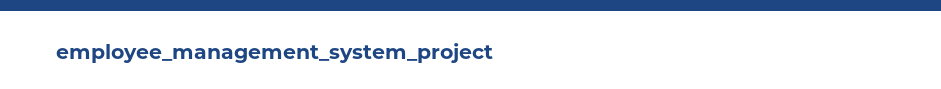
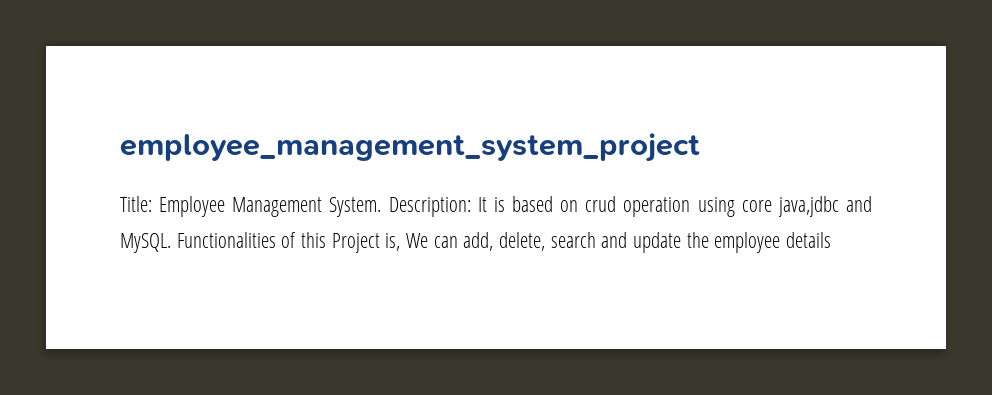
(493, 53) none -> [120,196,872,217] [120,232,832,253] // Title: Employee Management System. Description: It is based on crud operation using core java,jdbc and MySQL. Functionalities of this Project is, We can add, delete, search and update the employee details

